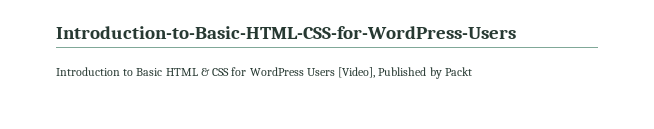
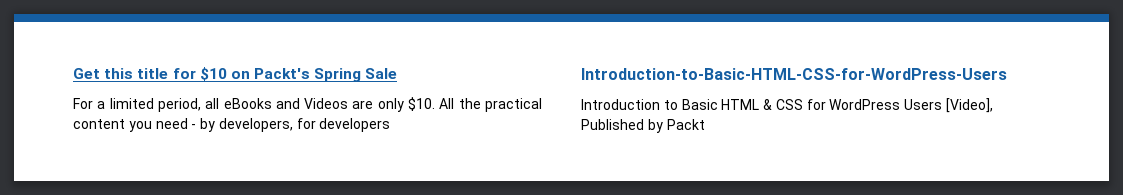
(56, 32) none -> [73,67,398,82] [73,97,543,112] [73,118,391,132] Get this title for $10 on Packt's Spring Sale // For a limited period, all eBooks and Videos are only $10. All the practical content you need - by developers, for developers //

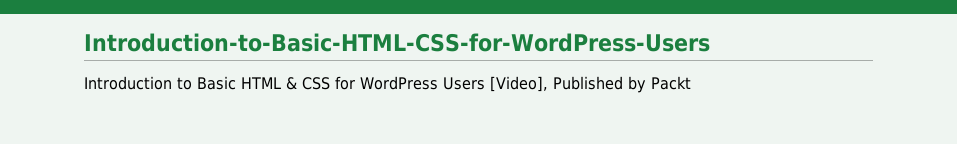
[73,67,398,82] [73,97,543,112] [73,118,391,132] Get this title for $10 on Packt's Spring Sale // For a limited period, all eBooks and Videos are only $10. All the practical content you need - by developers, for developers // -> (84, 42) none

